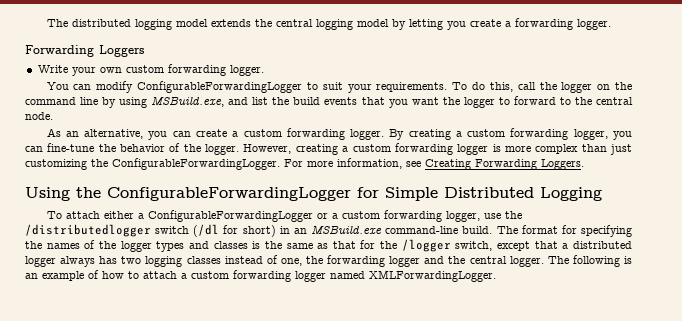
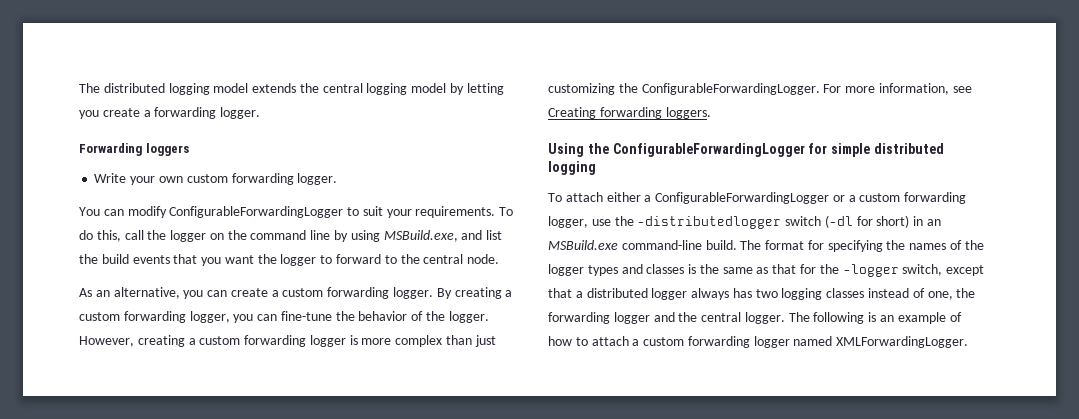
[99,45,144,57] Loggers -> [145,143,189,156] loggers
[475,159,584,170] Forwarding Loggers. -> [599,107,711,119] forwarding loggers.
[385,187,602,201] Simple Distributed Logging -> [831,143,944,157] [548,161,596,175] simple distributed logging
[25,224,220,237] /distributedlogger switch (/dl -> [637,215,853,229] -distributedlogger switch (-dl
[401,239,451,252] /logger -> [842,264,899,277] -logger

